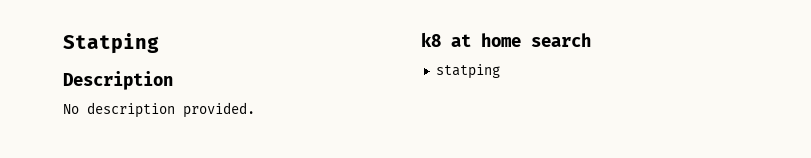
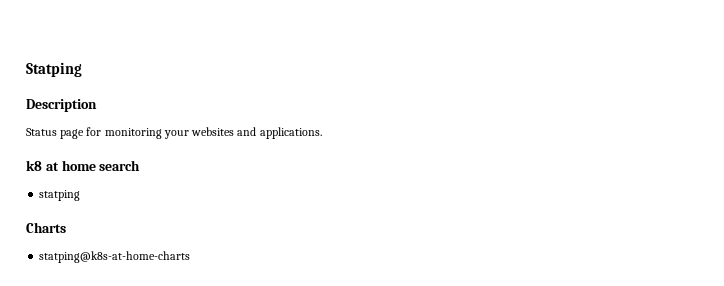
[63,102,255,118] No description provided. -> [26,127,322,139] Status page for monitoring your websites and applications.
(500, 71) none -> [26,222,66,233] [39,251,191,263] // Charts // statping@k8s-at-home-charts

